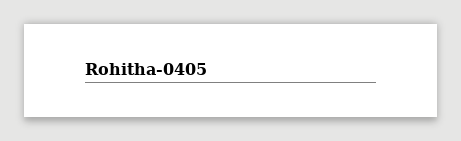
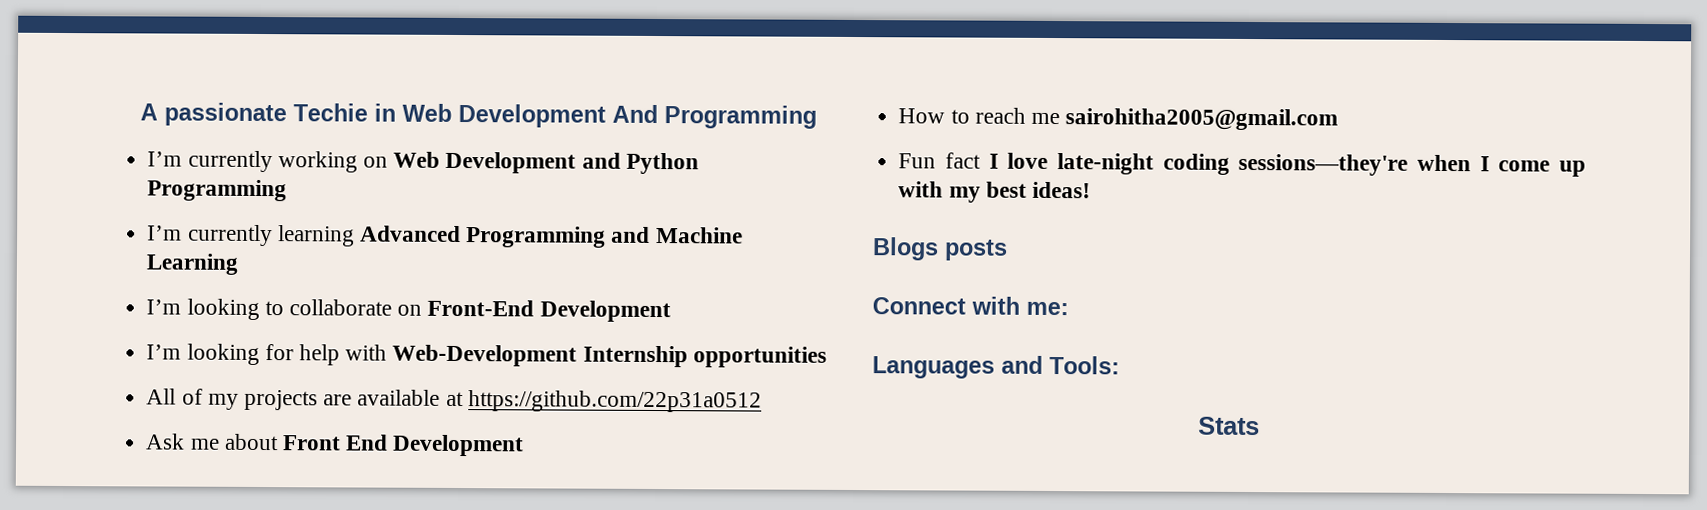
[85,63,207,75] Rohitha-0405 -> [140,102,817,129] [147,150,699,175] [147,179,288,202] [147,224,743,248] [146,253,239,275] [146,298,671,323] [146,343,827,368] [146,388,762,413] [146,433,525,457] [898,107,1339,131] [898,152,1586,177] [898,181,1091,203] [872,237,1008,261] [872,296,1069,316] [872,355,1120,379] [1197,416,1260,436] A passionate Techie in Web Development And Programming // I’m currently working on Web Development and Python Programming // I’m currently learning Advanced Programming and Machine Learning // I’m looking to collaborate on Front-End Development // I’m looking for help with Web-Development Internship opportunities // All of my projects are available at https://github.com/22p31a0512 // Ask me about Front End Development // How to reach me sairohitha2005@gmail.com // Fun fact I love late-night coding sessions—they're when I come up with my best ideas! // Blogs posts // Connect with me: // Languages and Tools: // Stats

